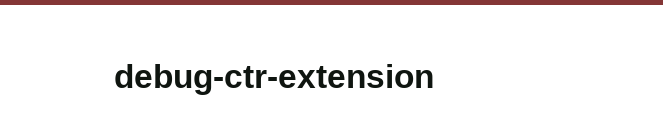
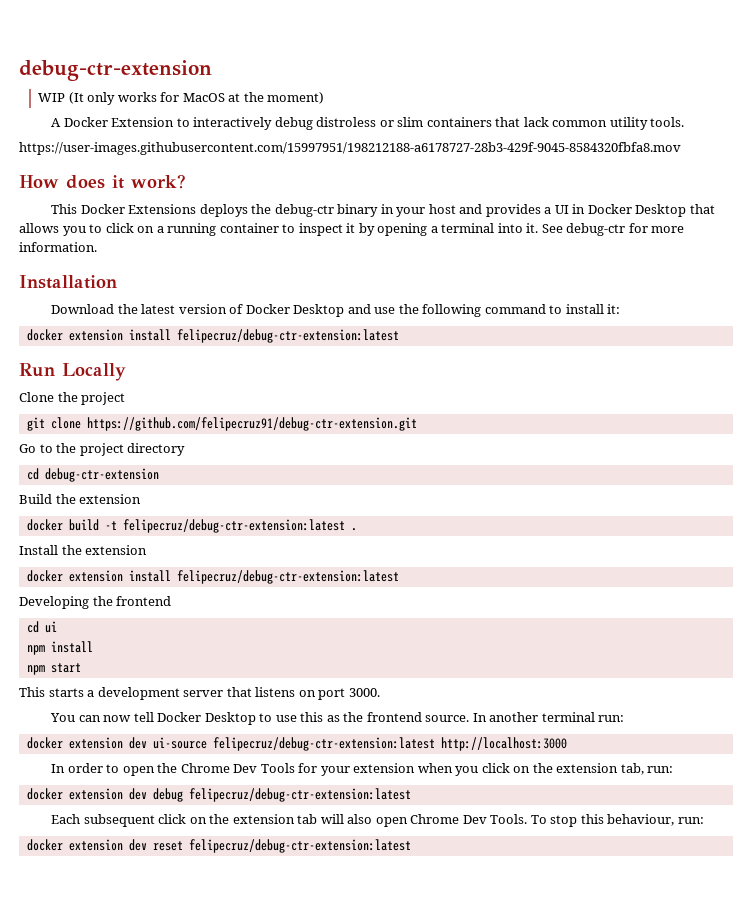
[114,64,434,95] debug-ctr-extension -> [19,60,212,81] [38,92,325,105] [51,117,685,130] [19,142,681,155] [19,174,186,189] [51,204,715,217] [19,223,685,236] [19,242,97,252] [19,275,117,289] [51,304,621,317] [26,329,399,343] [19,363,126,381] [19,392,126,405] [26,417,417,431] [19,443,186,456] [26,468,159,482] [19,494,142,504] [26,519,357,533] [19,545,148,555] [26,570,399,584] [19,596,172,609] [26,621,57,633] [26,641,93,655] [26,663,81,675] [19,687,380,700] [50,712,625,725] [26,737,567,751] [51,763,674,776] [26,788,411,802] [51,814,704,827] [26,839,411,853] debug-ctr-extension // WIP (It only works for MacOS at the moment) // A Docker Extension to interactively debug distroless or slim containers that lack common utility tools. // https://user-images.githubusercontent.com/15997951/198212188-a6178727-28b3-429f-9045-8584320fbfa8.mov // How does it work? // This Docker Extensions deploys the debug-ctr binary in your host and provides a UI in Docker Desktop that allows you to click on a running container to inspect it by opening a terminal into it. See debug-ctr for more information. // Installation // Download the latest version of Docker Desktop and use the following command to install it: // docker extension install felipecruz/debug-ctr-extension:latest // Run Locally // Clone the project // git clone https://github.com/felipecruz91/debug-ctr-extension.git // Go to the project directory // cd debug-ctr-extension // Build the extension // docker build -t felipecruz/debug-ctr-extension:latest . // Install the extension // docker extension install felipecruz/debug-ctr-extension:latest // Developing the frontend // cd ui // npm install // npm start // This starts a development server that listens on port 3000. // You can now tell Docker Desktop to use this as the frontend source. In another terminal run: // docker extension dev ui-source felipecruz/debug-ctr-extension:latest http://localhost:3000 // In order to open the Chrome Dev Tools for your extension when you click on the extension tab, run: // docker extension dev debug felipecruz/debug-ctr-extension:latest // Each subsequent click on the extension tab will also open Chrome Dev Tools. To stop this behaviour, run: // docker extension dev reset felipecruz/debug-ctr-extension:latest

